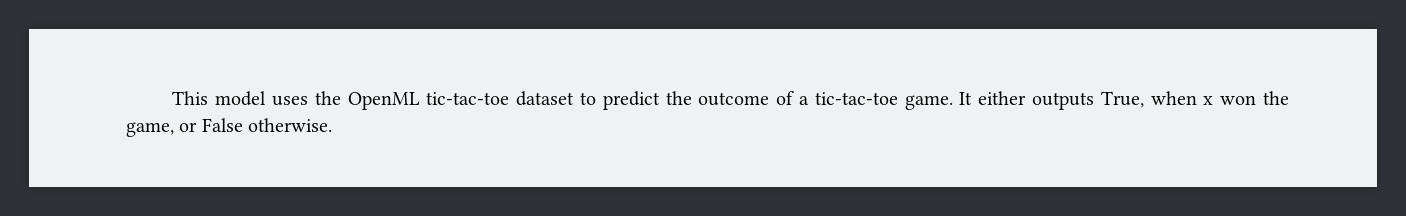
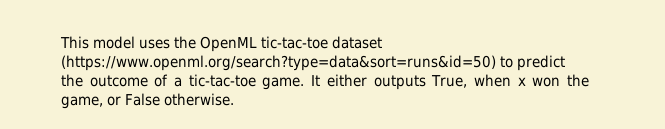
(575, 98) none -> [61,55,496,71] (https://www.openml.org/search?type=data&sort=runs&id=50)

